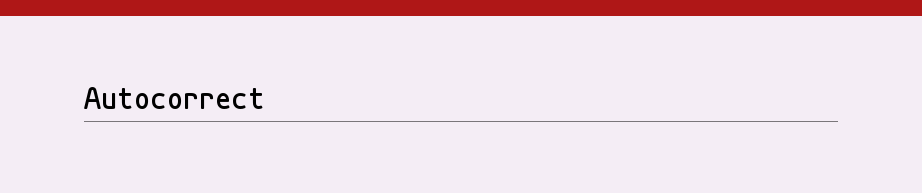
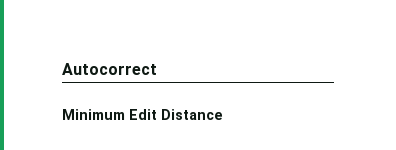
(265, 98) none -> [62,109,223,120] // Minimum Edit Distance

